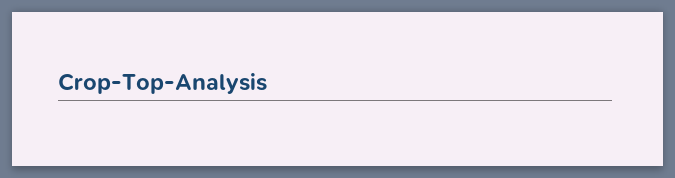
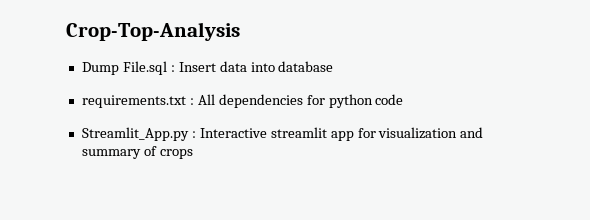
(267, 83) none -> [81,61,334,75] [81,94,404,108] [81,127,484,141] [81,146,193,159] // Dump File.sql : Insert data into database // requirements.txt : All dependencies for python code // Streamlit_App.py : Interactive streamlit app for visualization and summary of crops

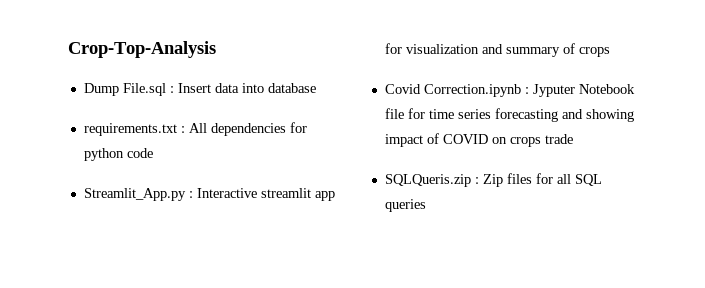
(193, 154) none -> [384,84,635,97] [384,108,634,122] [384,133,573,147] [384,173,602,187] [384,199,426,212] // Covid Correction.ipynb : Jyputer Notebook file for time series forecasting and showing impact of COVID on crops trade // SQLQueris.zip : Zip files for all SQL queries

